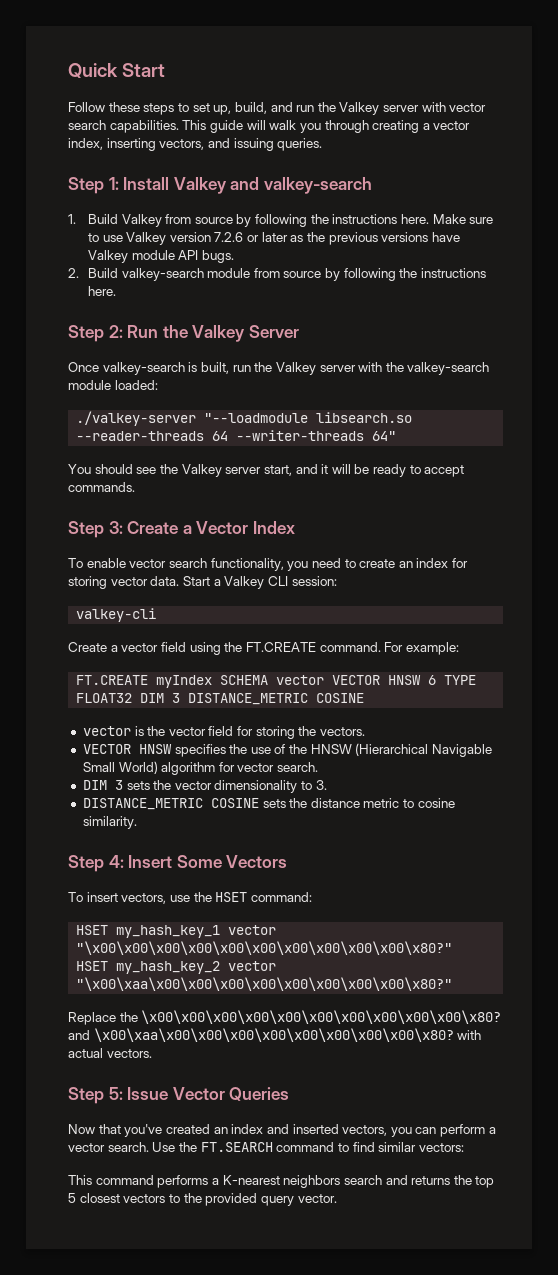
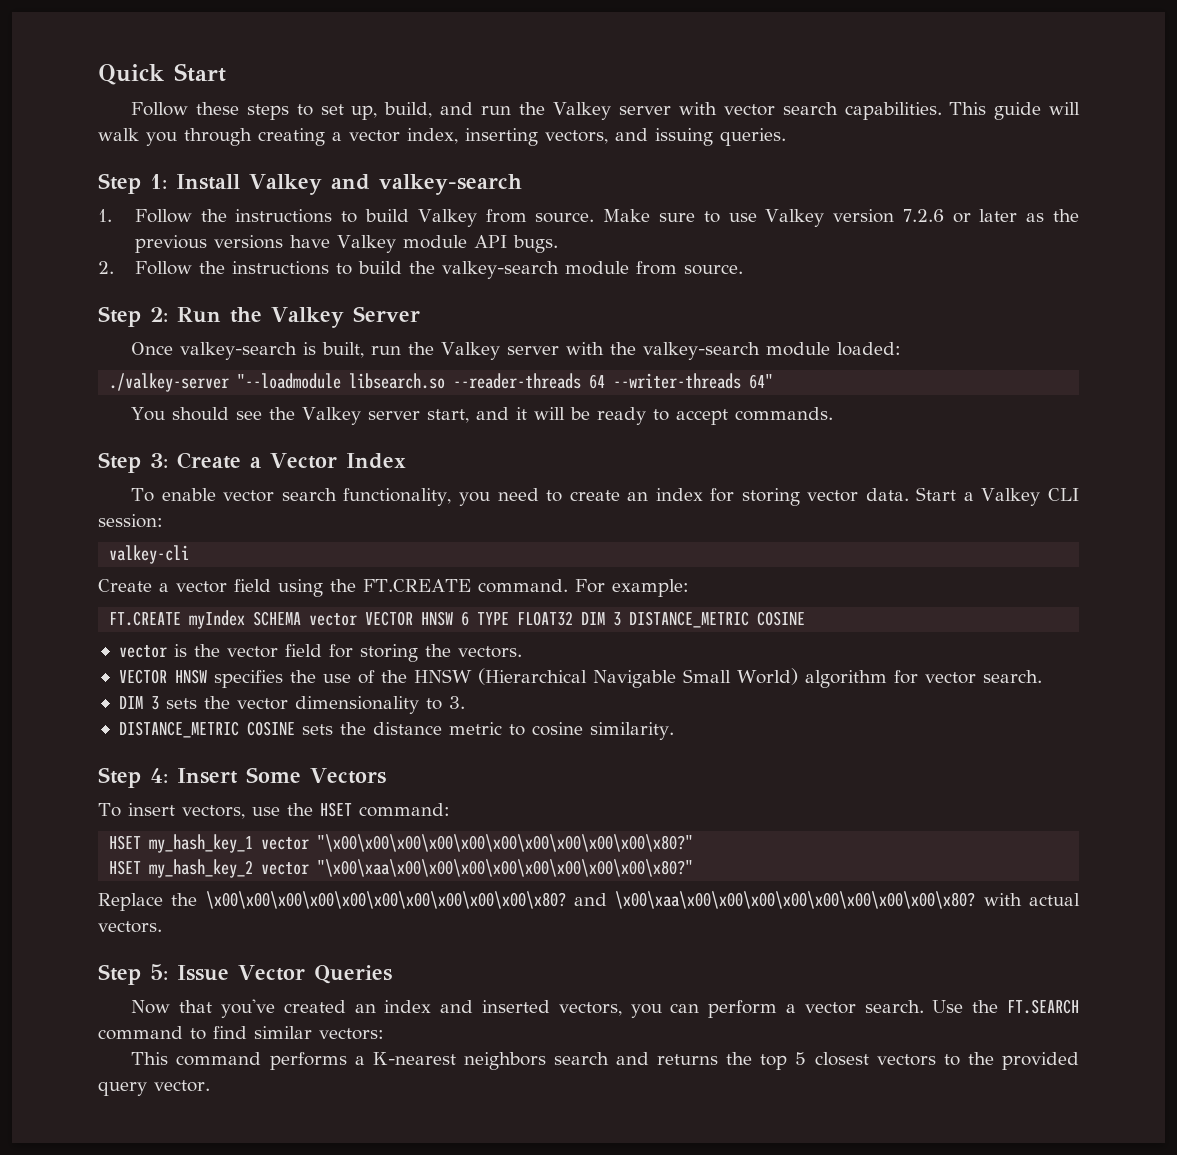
[87,214,430,227] Build Valkey from source by following the instructions here. -> [134,209,595,227] Follow the instructions to build Valkey from source.
[87,268,487,281] [87,286,116,296] Build valkey-search module from source by following the instructions here. -> [134,261,743,279] Follow the instructions to build the valkey-search module from source.

